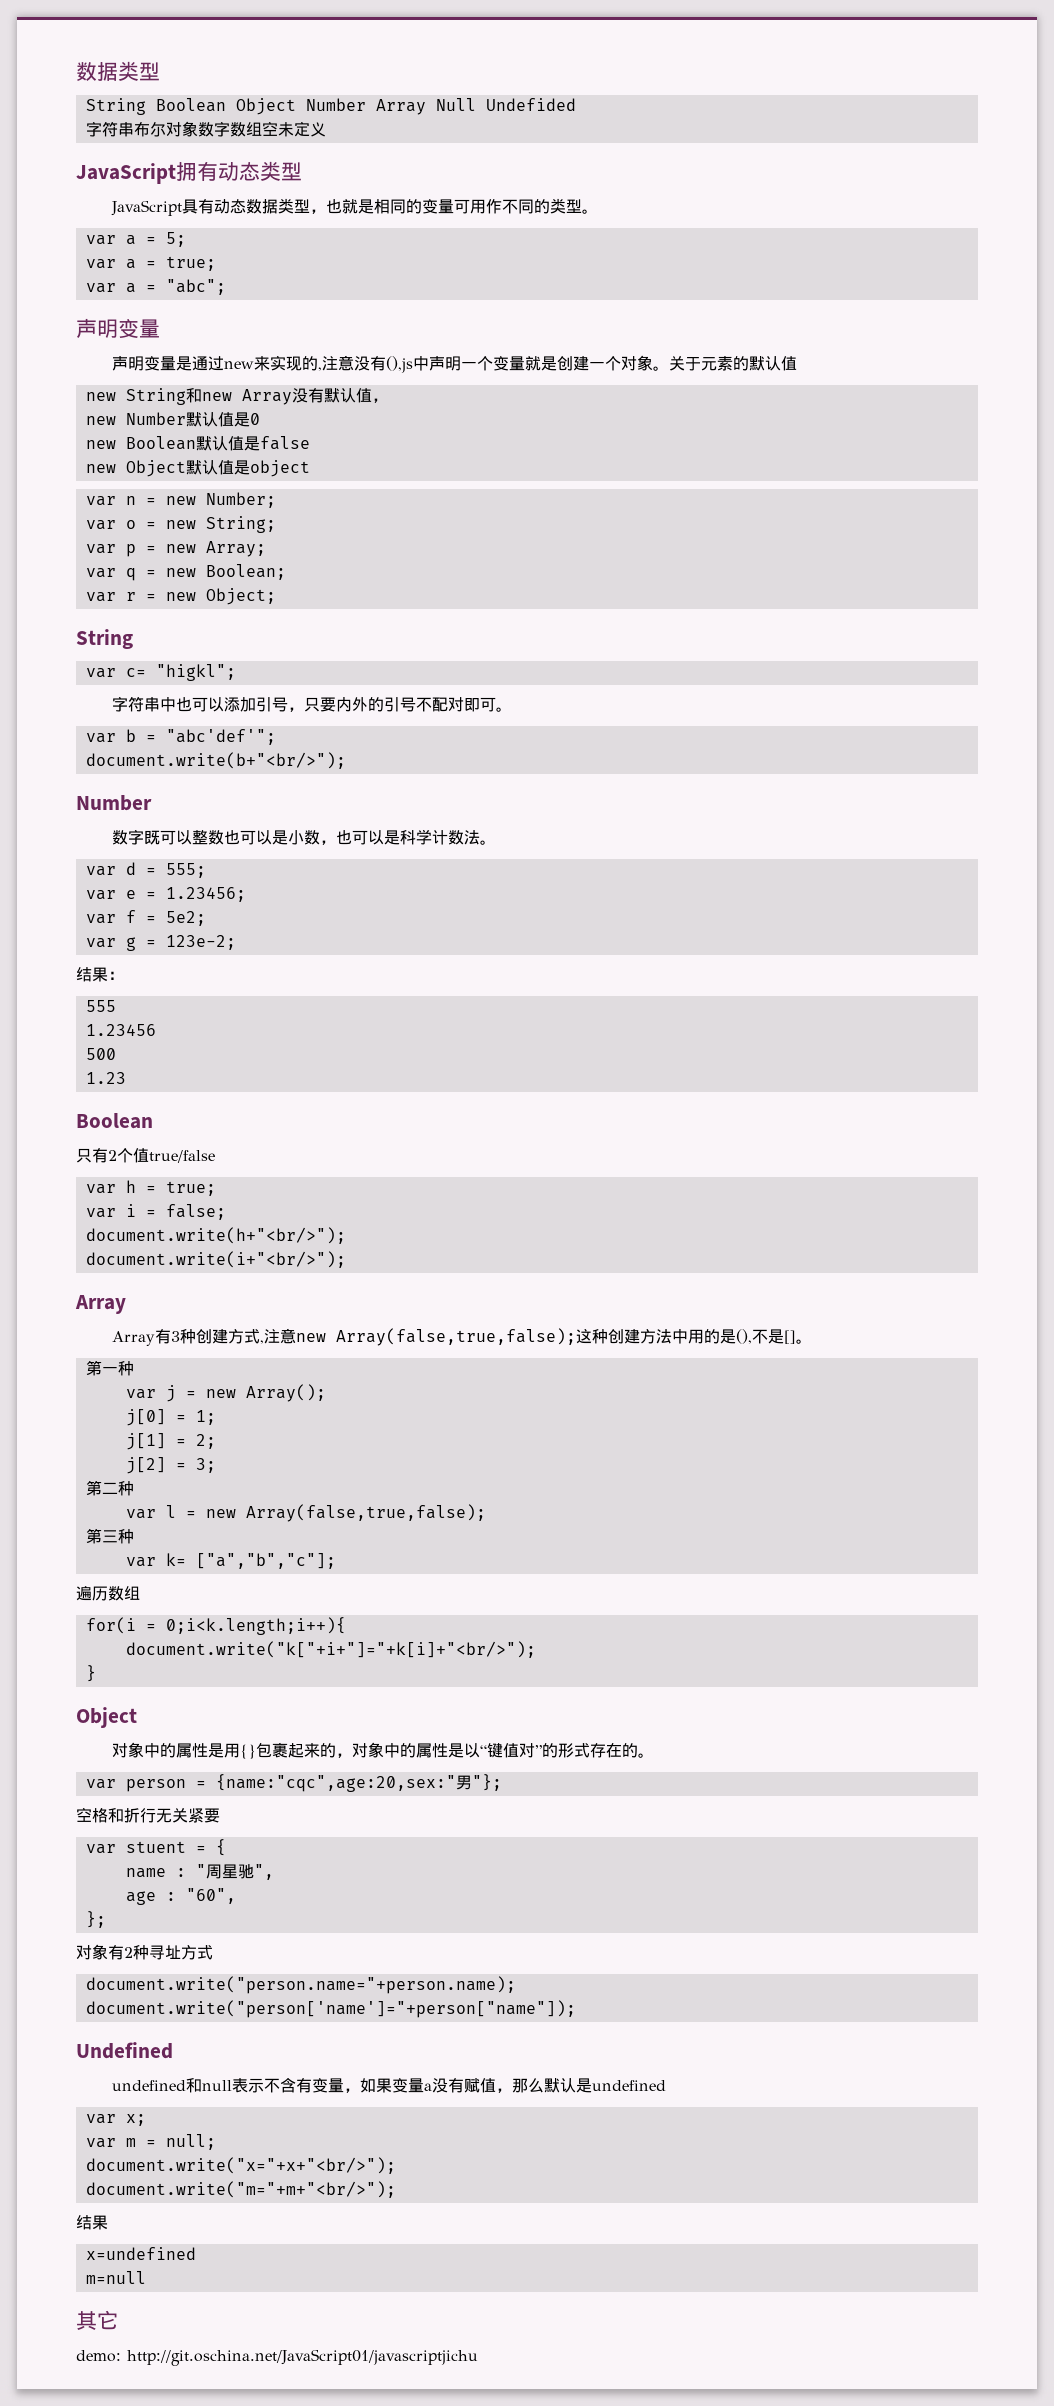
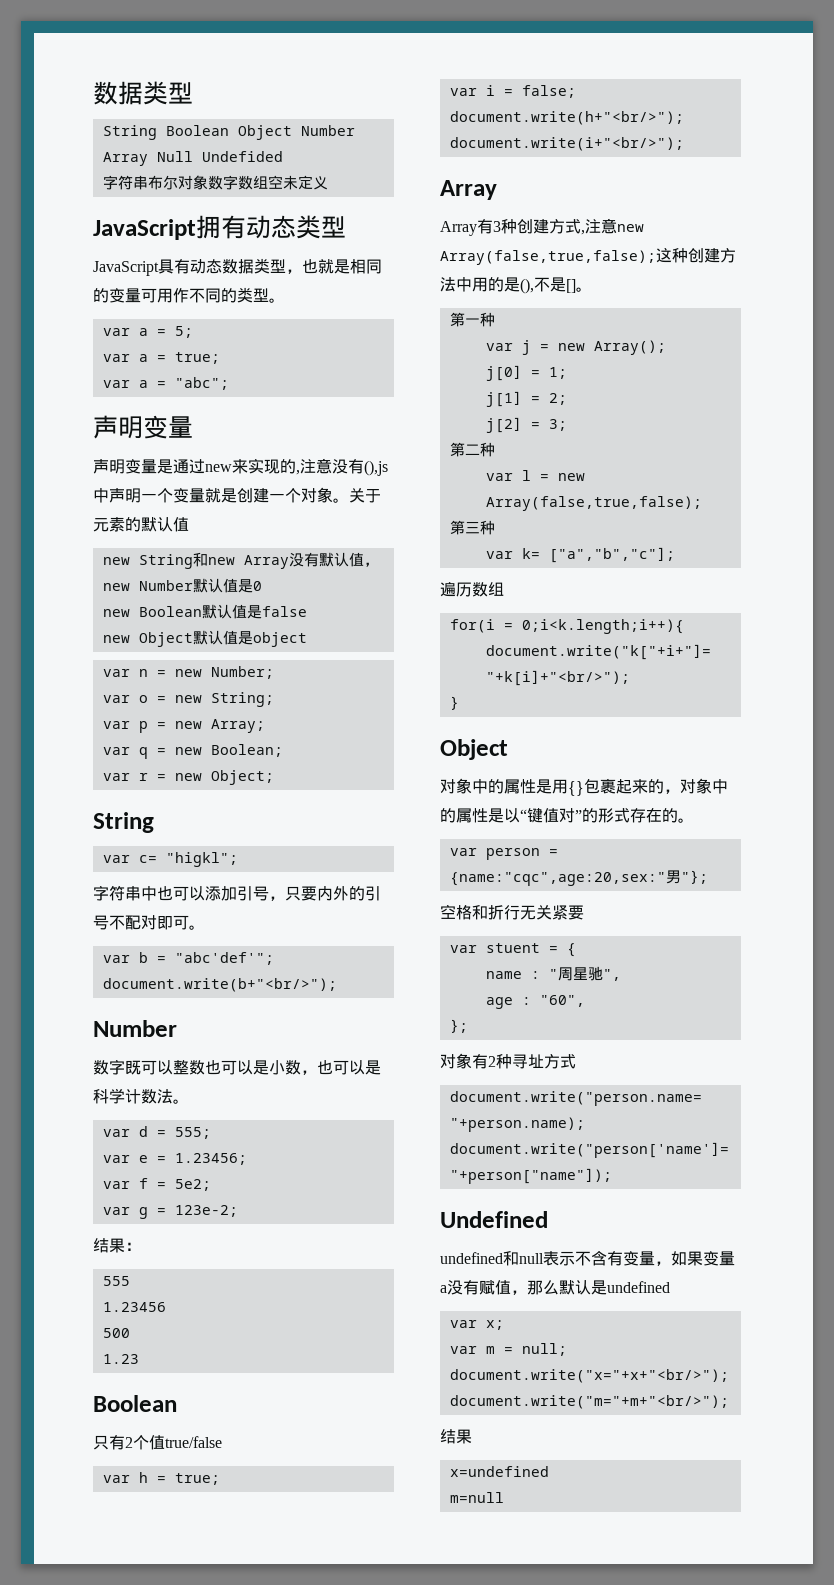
[76,2310,118,2330] [76,2349,478,2366] // 其它 // demo: http://git.oschina.net/JavaScript01/javascriptjichu -> (504, 1497) none

